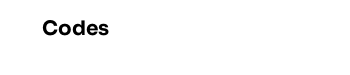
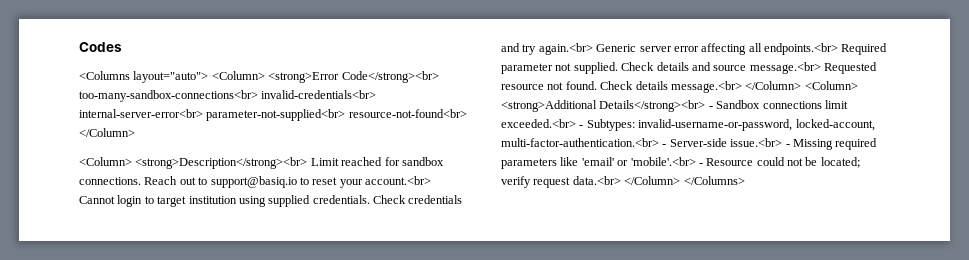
(109, 27) none -> [79,71,439,83] [79,90,377,102] [79,109,467,121] [79,128,135,137] [79,157,444,169] [79,176,431,188] [79,195,463,207] [501,43,888,55] [501,62,877,74] [501,81,858,93] [501,100,848,112] [501,119,875,131] [501,138,878,150] [501,157,860,169] [501,176,745,188] // <Columns layout="auto"> <Column> <strong>Error Code</strong><br> too-many-sandbox-connections<br> invalid-credentials<br> internal-server-error<br> parameter-not-supplied<br> resource-not-found<br> </Column> // <Column> <strong>Description</strong><br> Limit reached for sandbox connections. Reach out to support@basiq.io to reset your account.<br> Cannot login to target institution using supplied credentials. Check credentials and try again.<br> Generic server error affecting all endpoints.<br> Required parameter not supplied. Check details and source message.<br> Requested resource not found. Check details message.<br> </Column> <Column> <strong>Additional Details</strong><br> - Sandbox connections limit exceeded.<br> - Subtypes: invalid-username-or-password, locked-account, multi-factor-authentication.<br> - Server-side issue.<br> - Missing required parameters like 'email' or 'mobile'.<br> - Resource could not be located; verify request data.<br> </Column> </Columns>

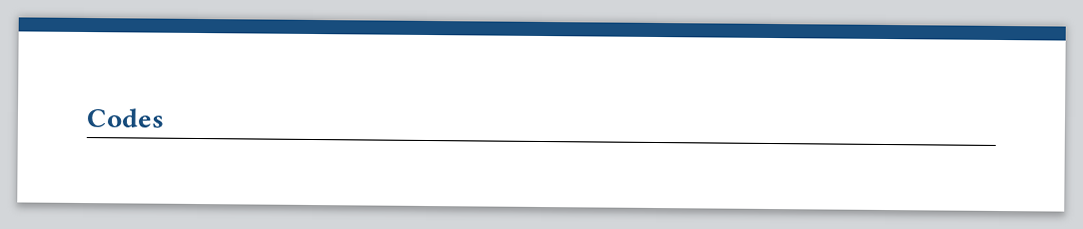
[79,71,439,83] [79,90,377,102] [79,109,467,121] [79,128,135,137] [79,157,444,169] [79,176,431,188] [79,195,463,207] [501,43,888,55] [501,62,877,74] [501,81,858,93] [501,100,848,112] [501,119,875,131] [501,138,878,150] [501,157,860,169] [501,176,745,188] // <Columns layout="auto"> <Column> <strong>Error Code</strong><br> too-many-sandbox-connections<br> invalid-credentials<br> internal-server-error<br> parameter-not-supplied<br> resource-not-found<br> </Column> // <Column> <strong>Description</strong><br> Limit reached for sandbox connections. Reach out to support@basiq.io to reset your account.<br> Cannot login to target institution using supplied credentials. Check credentials and try again.<br> Generic server error affecting all endpoints.<br> Required parameter not supplied. Check details and source message.<br> Requested resource not found. Check details message.<br> </Column> <Column> <strong>Additional Details</strong><br> - Sandbox connections limit exceeded.<br> - Subtypes: invalid-username-or-password, locked-account, multi-factor-authentication.<br> - Server-side issue.<br> - Missing required parameters like 'email' or 'mobile'.<br> - Resource could not be located; verify request data.<br> </Column> </Columns> -> (165, 118) none

